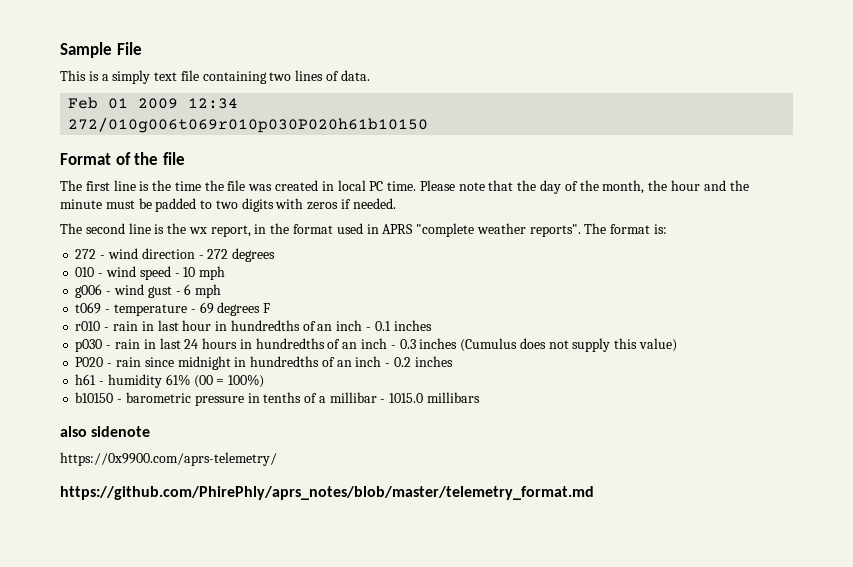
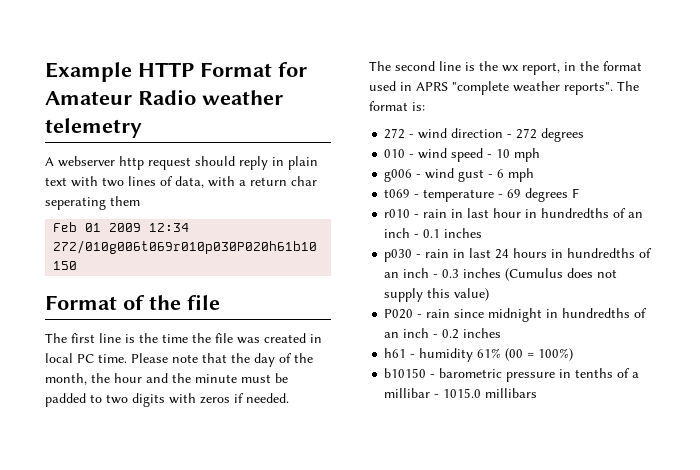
[60,42,142,58] [60,70,370,84] Sample File // This is a simply text file containing two lines of data. -> [45,62,307,82] [45,89,283,105] [45,118,142,138] [45,156,318,170] [45,176,317,188] [45,196,140,210] Example HTTP Format for Amateur Radio weather telemetry // A webserver http request should reply in plain text with two lines of data, with a return char seperating them
[60,426,151,437] [60,452,277,466] [60,486,594,500] // also sidenote // https://0x9900.com/aprs-telemetry/ // https://github.com/PhirePhly/aprs_notes/blob/master/telemetry_format.md -> (538, 393) none

